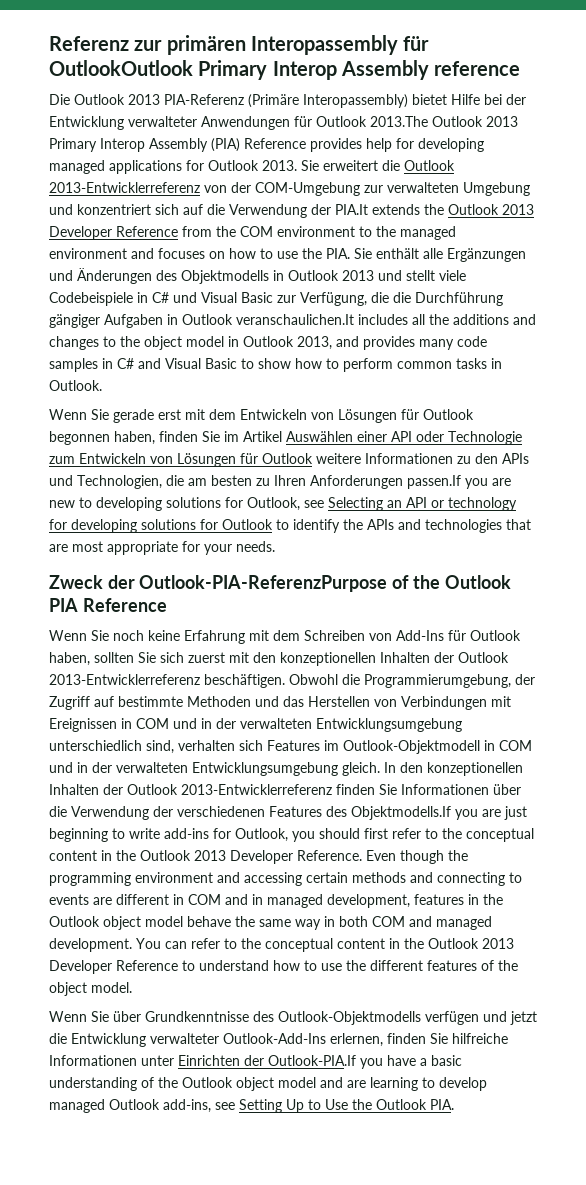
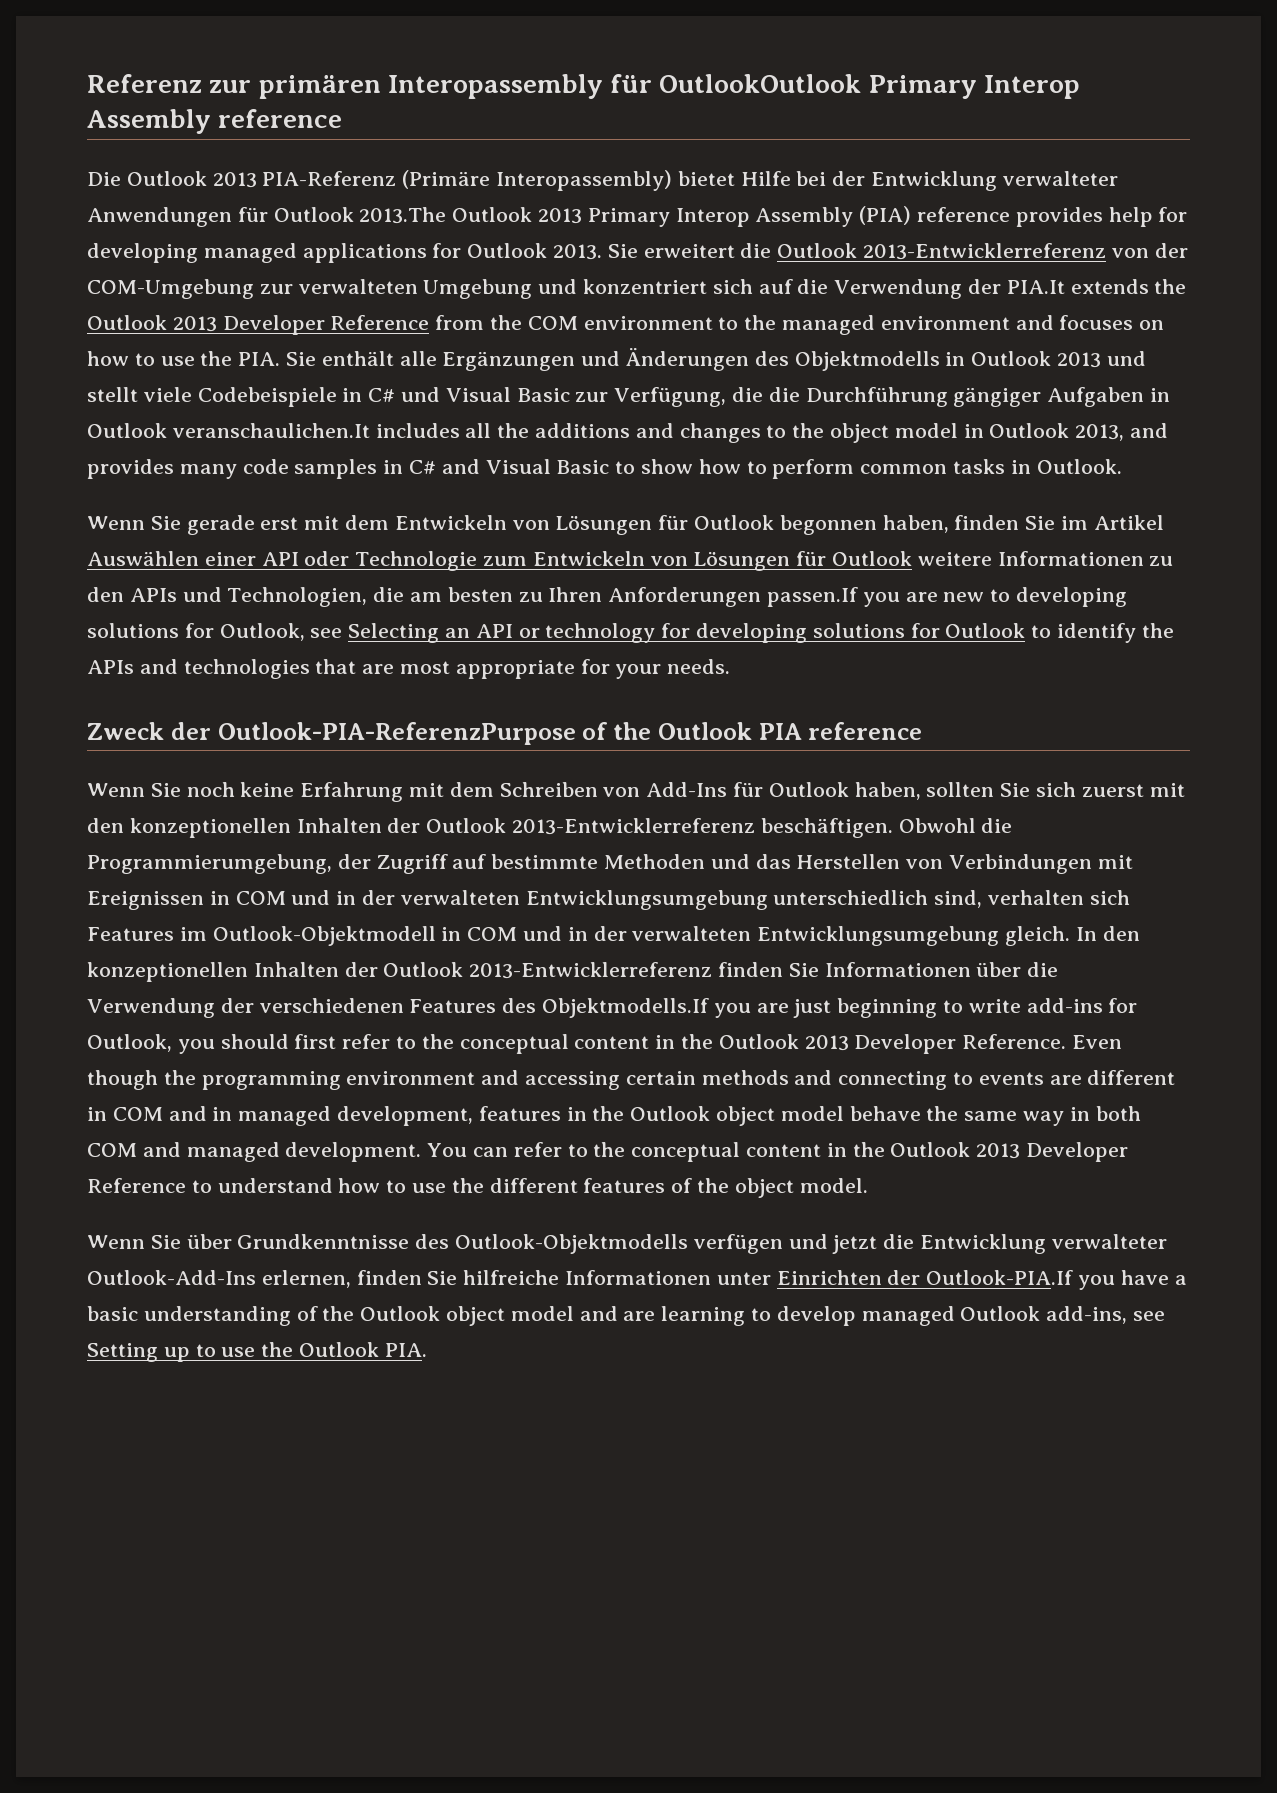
[244,138,306,149] Reference -> [917,207,1011,222] reference
[82,598,167,612] Reference -> [808,722,923,740] reference
[286,1099,348,1113] Up to Use -> [163,1344,256,1362] up to use

